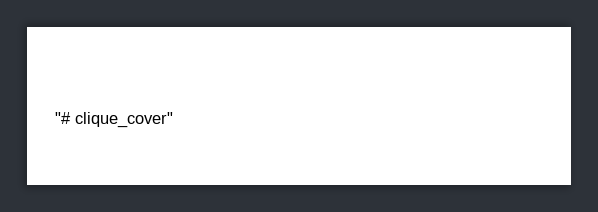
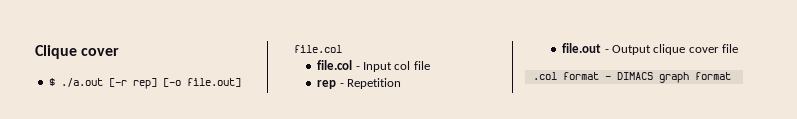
[55,112,173,128] "# clique_cover" -> [35,45,120,59] [48,78,241,89] [293,45,342,53] [317,60,430,72] [317,78,401,89] [562,43,739,55] [532,72,731,83] Clique cover // $ ./a.out [-r rep] [-o file.out] file.col // file.col - Input col file // rep - Repetition // file.out - Output clique cover file // .col format - DIMACS graph format

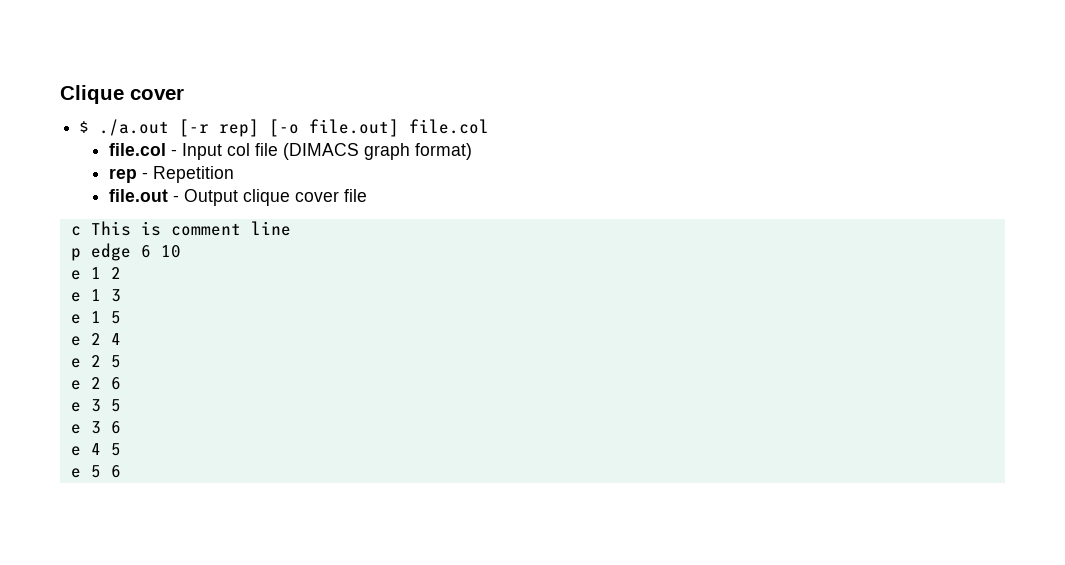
(430, 65) none -> [282,143,472,160] (DIMACS graph format)
[532,72,731,83] .col format - DIMACS graph format -> [70,221,291,236] [70,243,181,261] [70,267,121,280] [70,289,121,302] [70,311,121,324] [70,333,121,346] [70,355,121,368] [70,377,121,390] [70,399,121,412] [70,421,121,434] [70,443,121,456] [70,465,121,478] c This is comment line // p edge 6 10 // e 1 2 // e 1 3 // e 1 5 // e 2 4 // e 2 5 // e 2 6 // e 3 5 // e 3 6 // e 4 5 // e 5 6

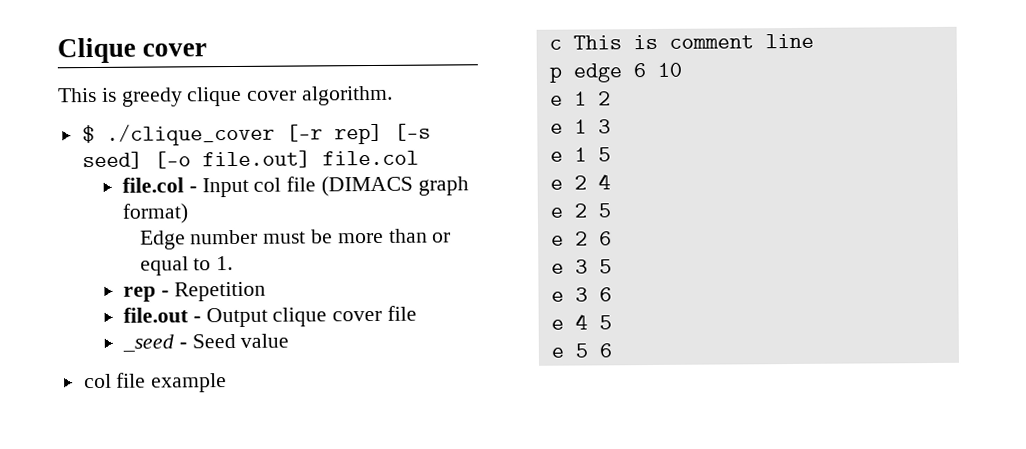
(184, 94) none -> [58,85,394,107] // This is greedy clique cover algorithm.
[99,119,170,136] ./a.out -> [105,123,275,146] ./clique_cover
(260, 128) none -> [393,123,431,141] [81,151,143,170] [-s seed]
(472, 151) none -> [139,228,452,250] [139,256,234,276] // Edge number must be more than or equal to 1.
(367, 195) none -> [121,333,290,352] [83,372,228,393] // _seed - Seed value // col file example

